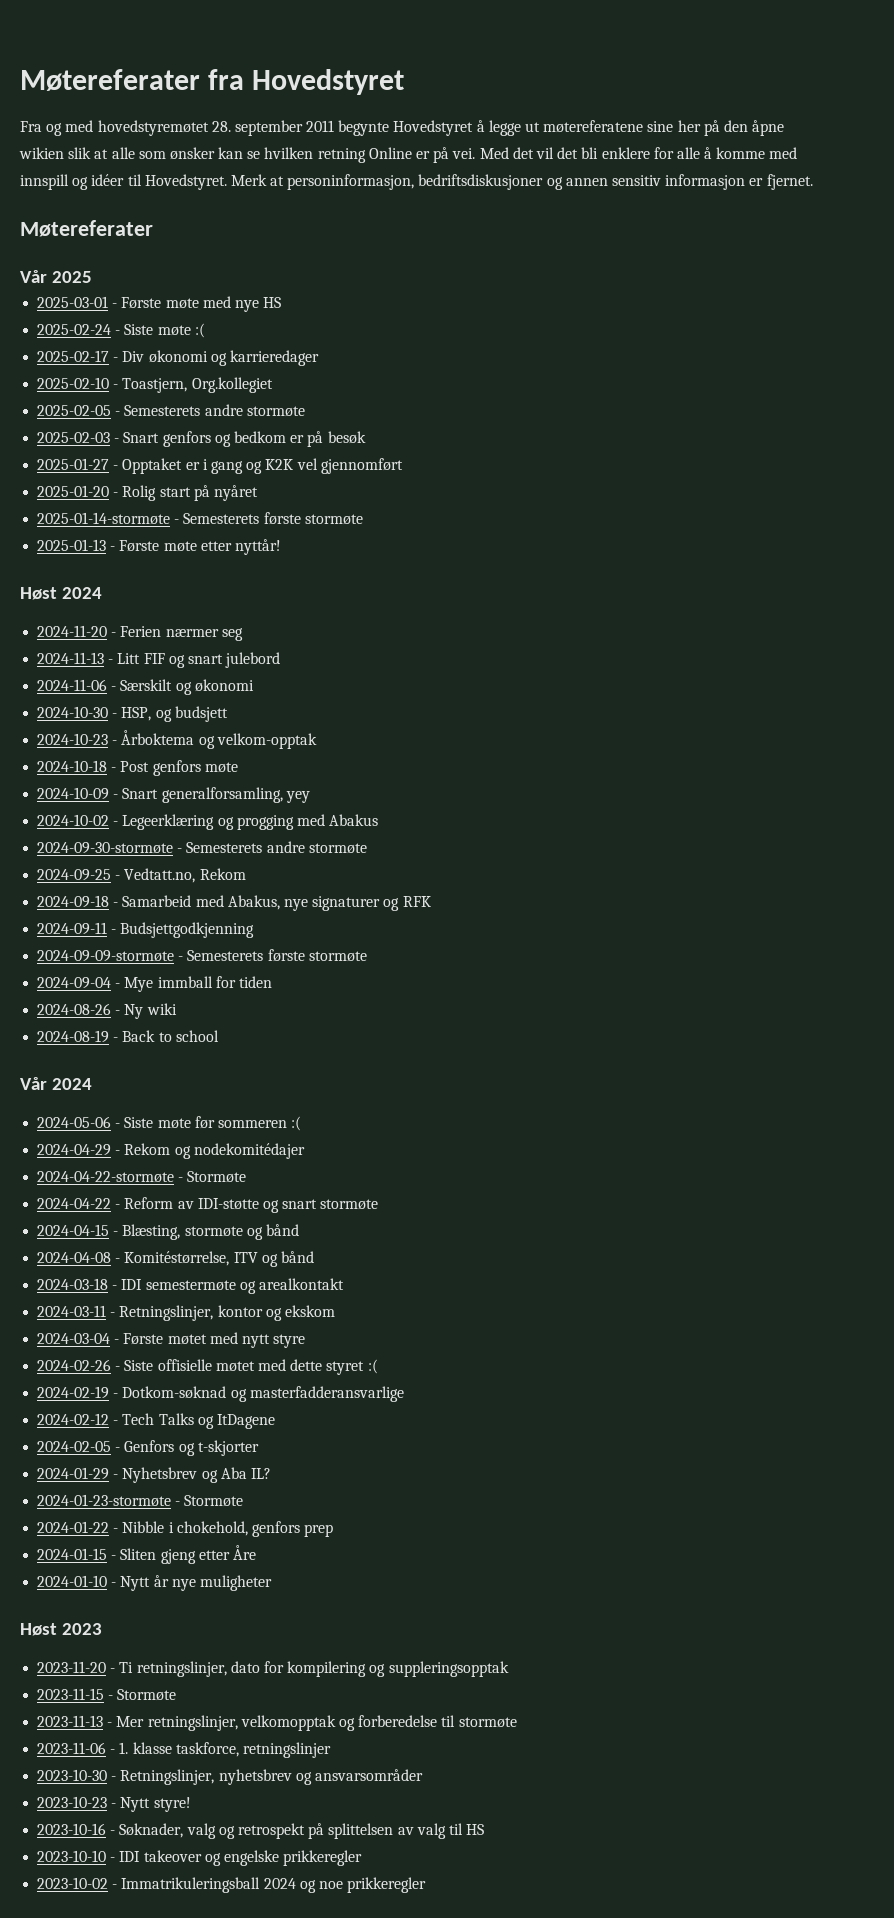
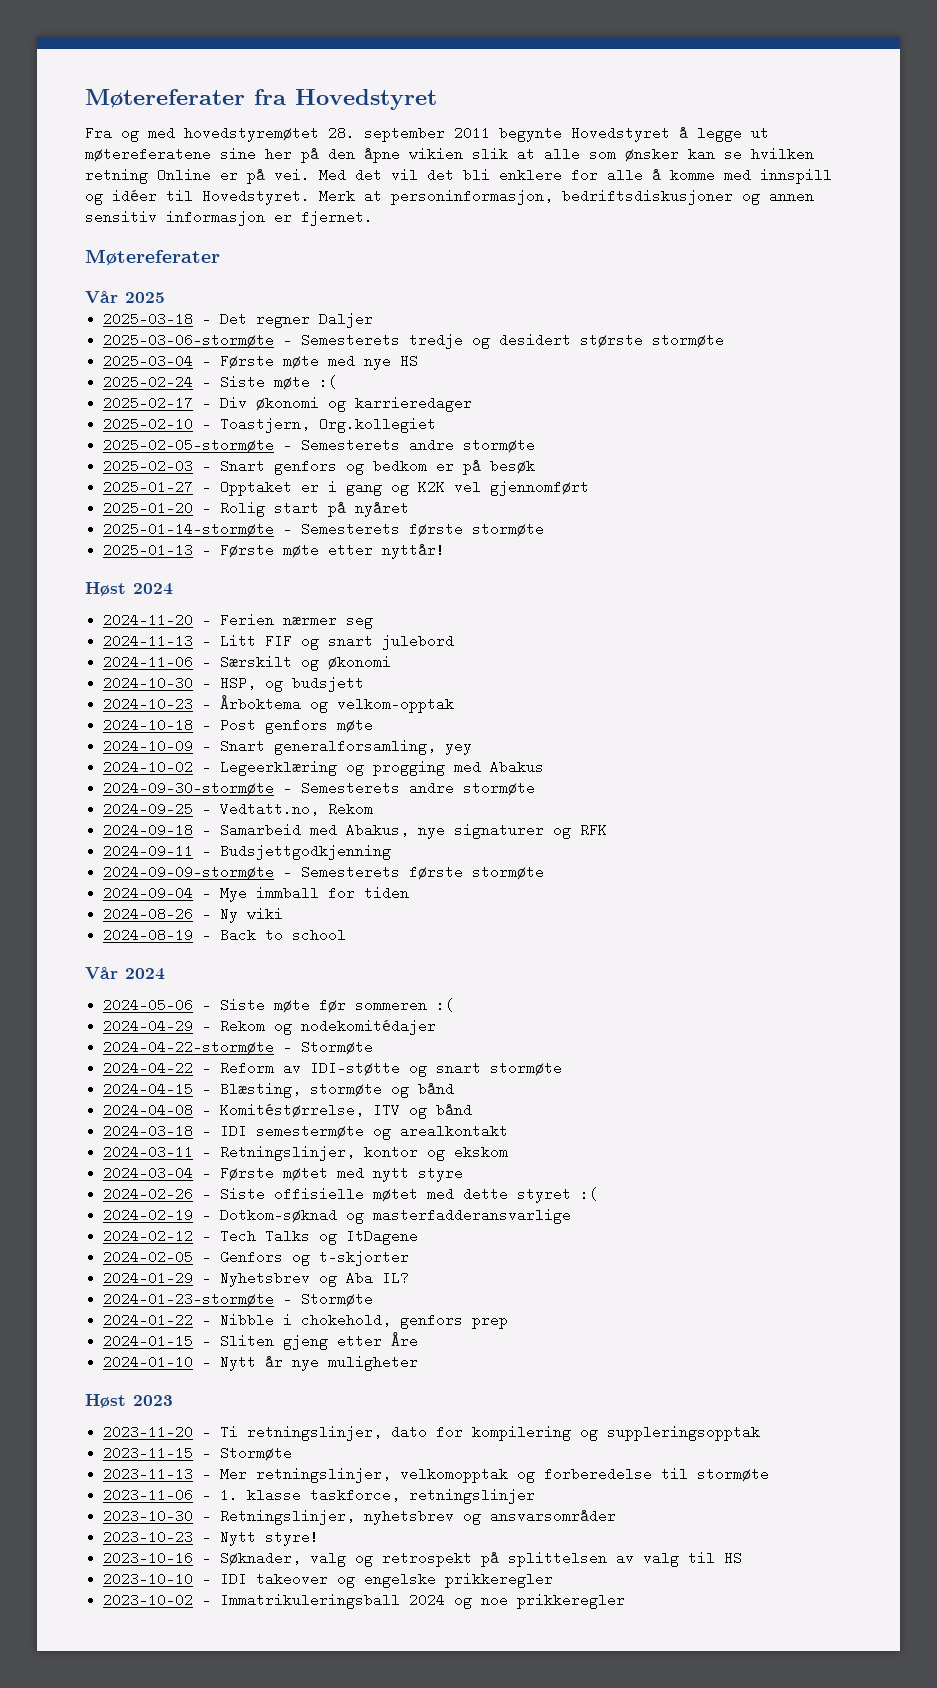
[37,296,109,308] 2025-03-01 -> [103,312,374,328] [103,333,725,349] [103,354,194,368] 2025-03-18 - Det regner Daljer // 2025-03-06-stormøte - Semesterets tredje og desidert største stormøte // 2025-03-04
[37,405,112,416] 2025-02-05 -> [103,438,275,453] 2025-02-05-stormøte

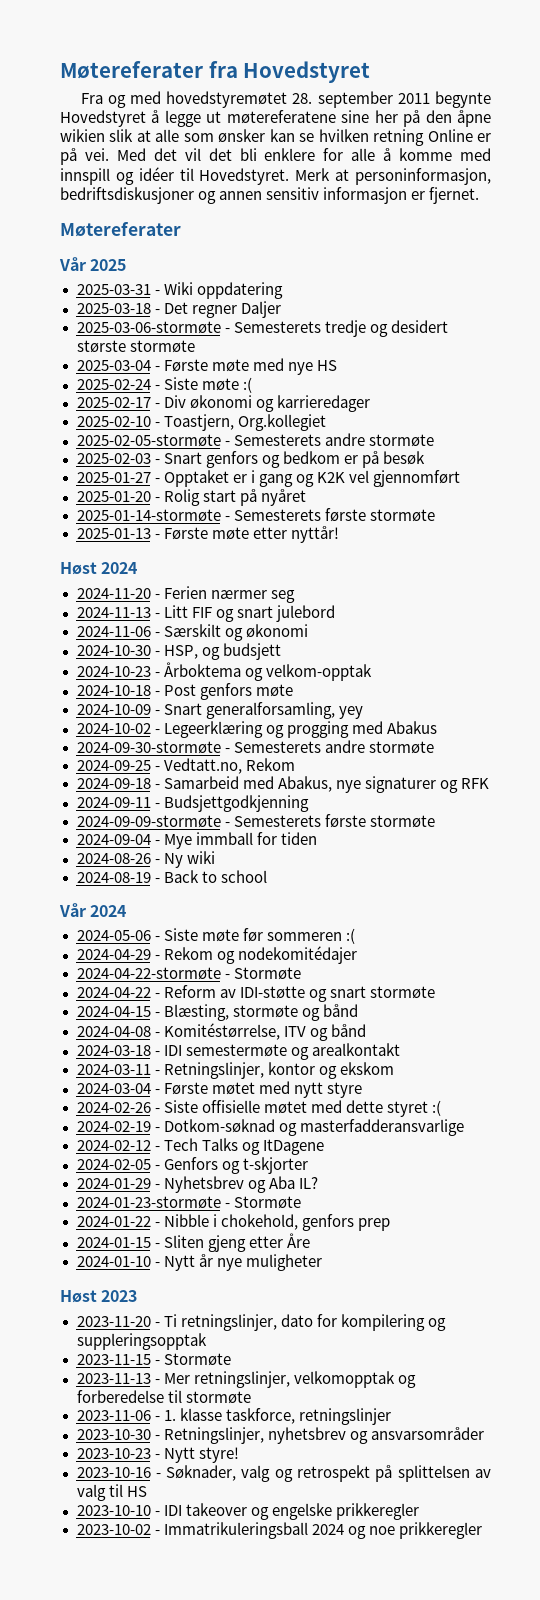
(165, 297) none -> [76,282,283,299] // 2025-03-31 - Wiki oppdatering

